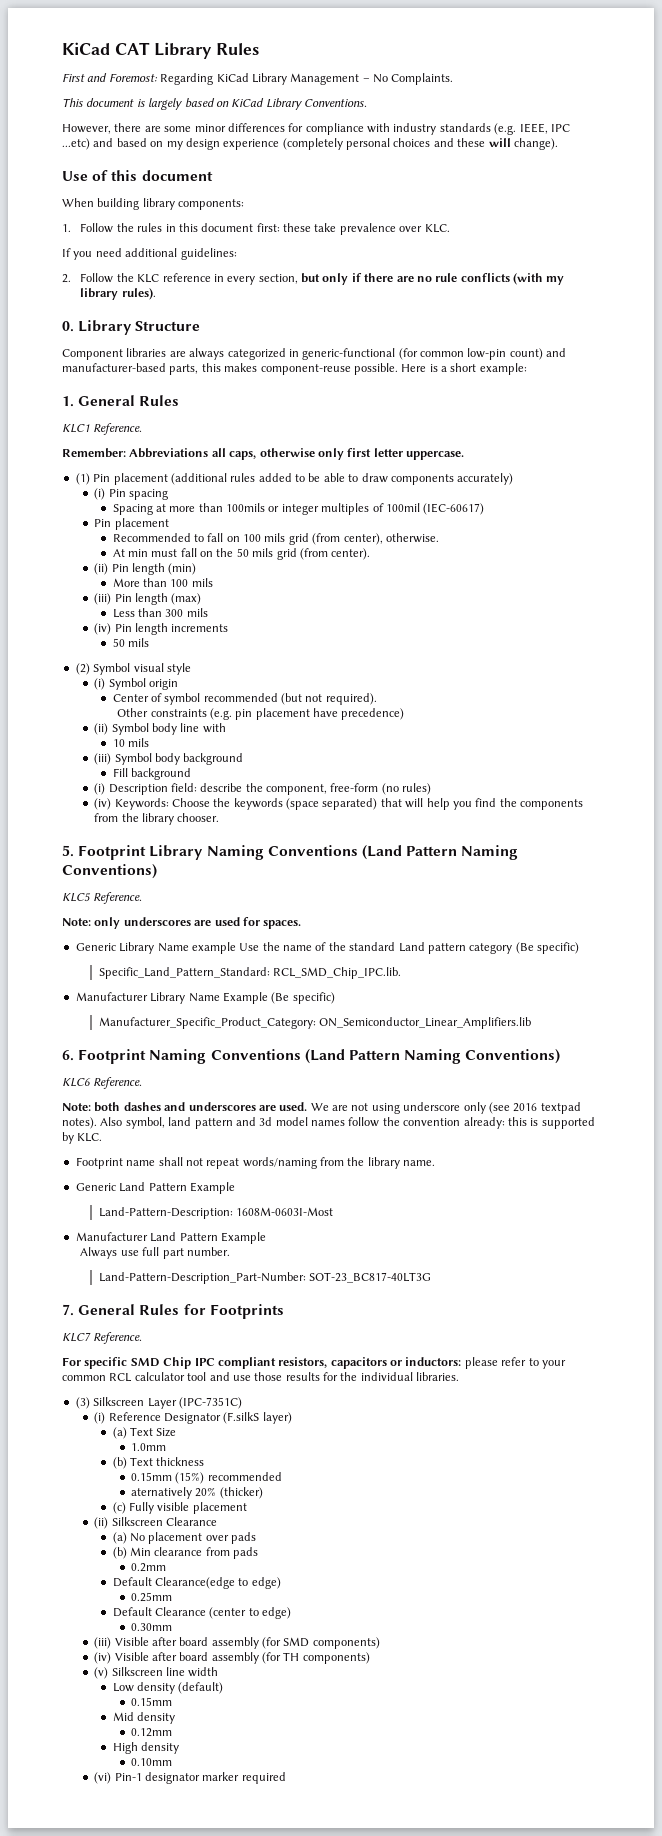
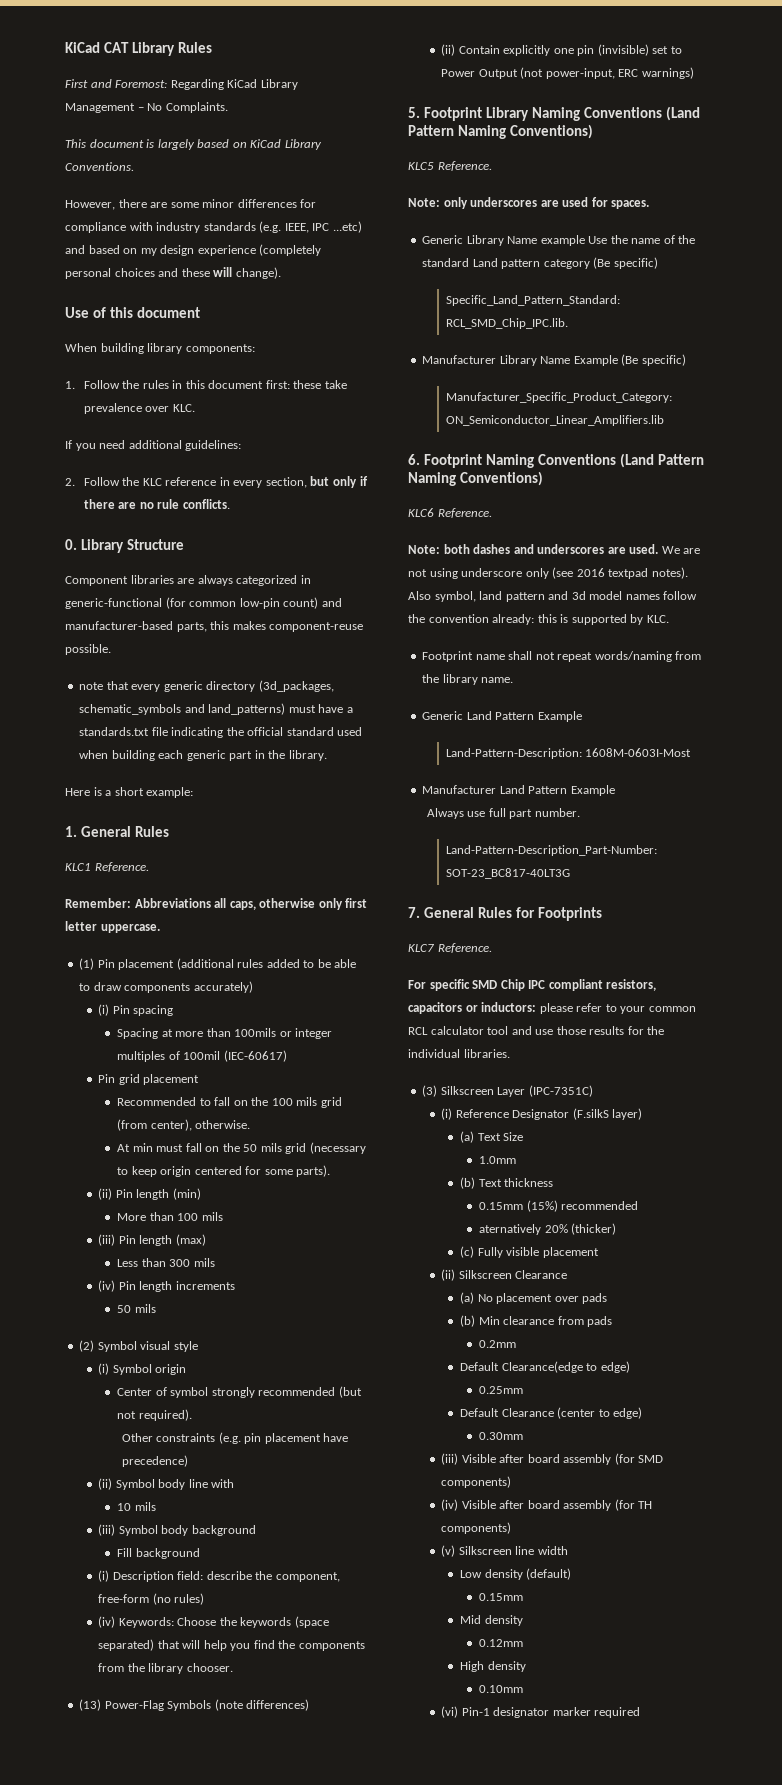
[460,273,565,285] [80,288,156,300] conflicts (with my library rules). -> [182,499,230,509] conflicts.
(398, 369) none -> [79,680,334,692] [79,703,353,715] [79,727,363,738] [79,750,327,761] // note that every generic directory (3d_packages, schematic_symbols and land_patterns) must have a standards.txt file indicating the official standard used when building each generic part in the library. //
(112, 523) none -> [118,1074,140,1085] grid
(240, 539) none -> [251,1097,269,1106] the
[299,548,371,560] (from center). -> [309,1142,366,1154] [117,1165,331,1177] (necessary to keep origin centered for some parts).
(201, 699) none -> [211,1387,255,1398] strongly
(220, 817) none -> [79,1699,310,1711] [441,44,682,56] [441,67,694,79] // (13) Power-Flag Symbols (note differences) // (ii) Contain explicitly one pin (invisible) set to Power Output (not power-input, ERC warnings)

